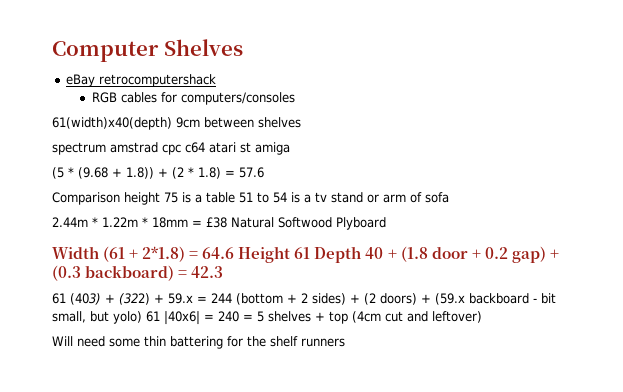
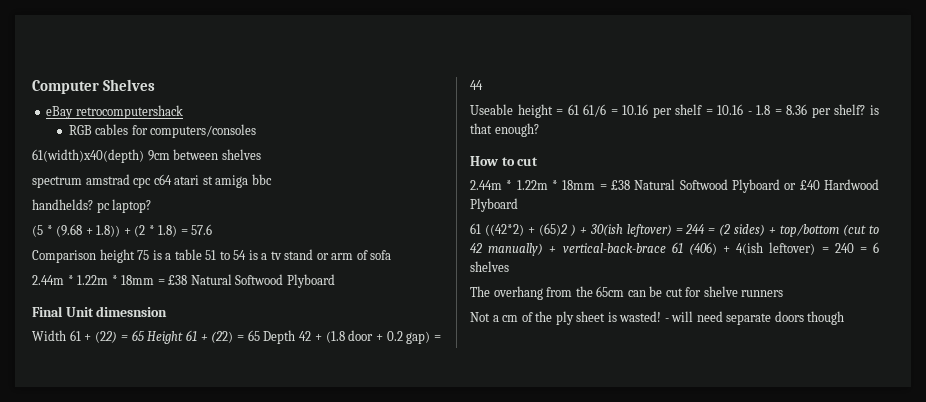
(290, 148) none -> [251,174,272,185] [32,199,152,213] bbc // handhelds? pc laptop?
[52,246,384,263] Width (61 + 2*1.8) = 64.6 Height 61 Depth 40 -> [32,306,168,317] [32,330,312,344] Final Unit dimesnsion // Width 61 + (22) = 65 Height 61 + (22) = 65 Depth 42
[549,249,559,259] [52,265,224,281] [52,293,556,305] [52,311,200,325] + (0.3 backboard) = 42.3 // 61 (403) + (322) + 59.x = 244 (bottom + 2 sides) + (2 doors) + (59.x backboard - bit small, but yolo) 61 |40x6| -> [433,335,441,341] [470,80,483,90] [470,104,879,118] [470,123,539,137] [470,156,539,166] [470,179,879,193] [470,198,518,212] [470,223,879,237] [470,242,816,256] = 44 // Useable height = 61 61/6 = 10.16 per shelf = 10.16 - 1.8 = 8.36 per shelf? is that enough? // How to cut // 2.44m * 1.22m * 18mm = £38 Natural Softwood Plyboard or £40 Hardwood Plyboard // 61 ((42*2) + (65)2 ) + 30(ish leftover) = 244 = (2 sides) + top/bottom (cut to 42 manually) + vertical-back-brace 61 (406) + 4(ish leftover)
[257,311,482,324] [52,336,345,349] 5 shelves + top (4cm cut and leftover) // Will need some thin battering for the shelf runners -> [873,242,880,253] [470,261,509,272] [470,286,784,300] [470,311,845,325] 6 shelves // The overhang from the 65cm can be cut for shelve runners // Not a cm of the ply sheet is wasted! - will need separate doors though

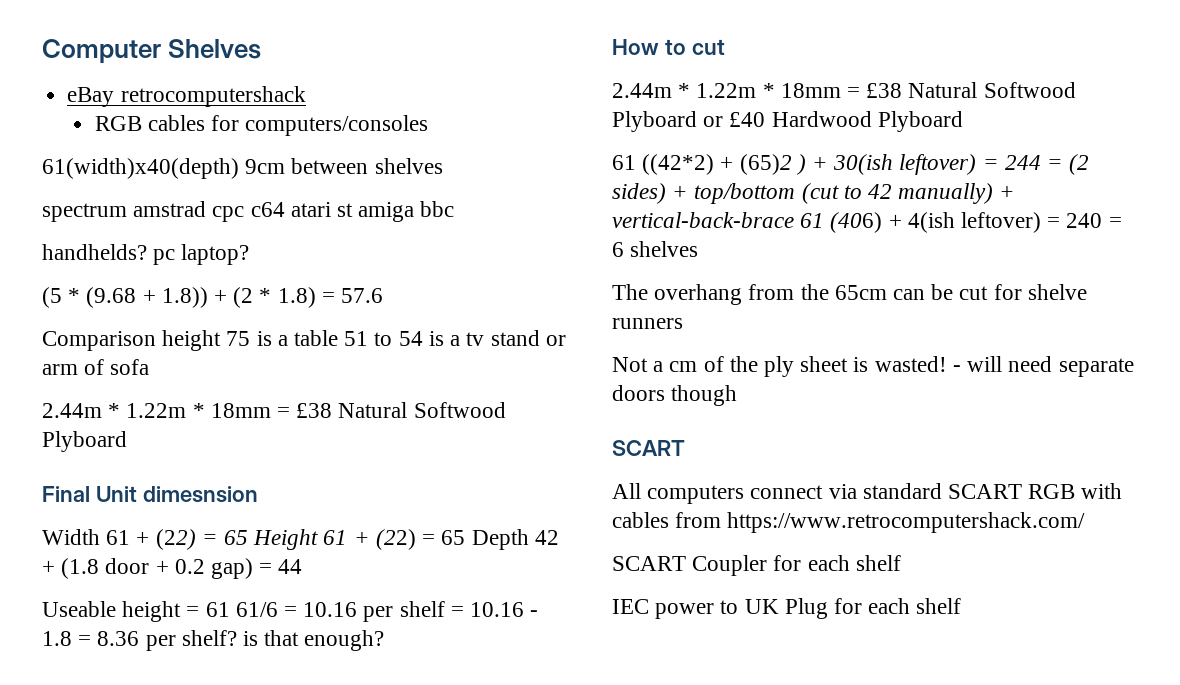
(845, 318) none -> [612,440,685,456] [612,483,1123,504] [612,512,1086,533] [612,555,901,576] [612,598,962,619] // SCART // All computers connect via standard SCART RGB with cables from https://www.retrocomputershack.com/ // SCART Coupler for each shelf // IEC power to UK Plug for each shelf

